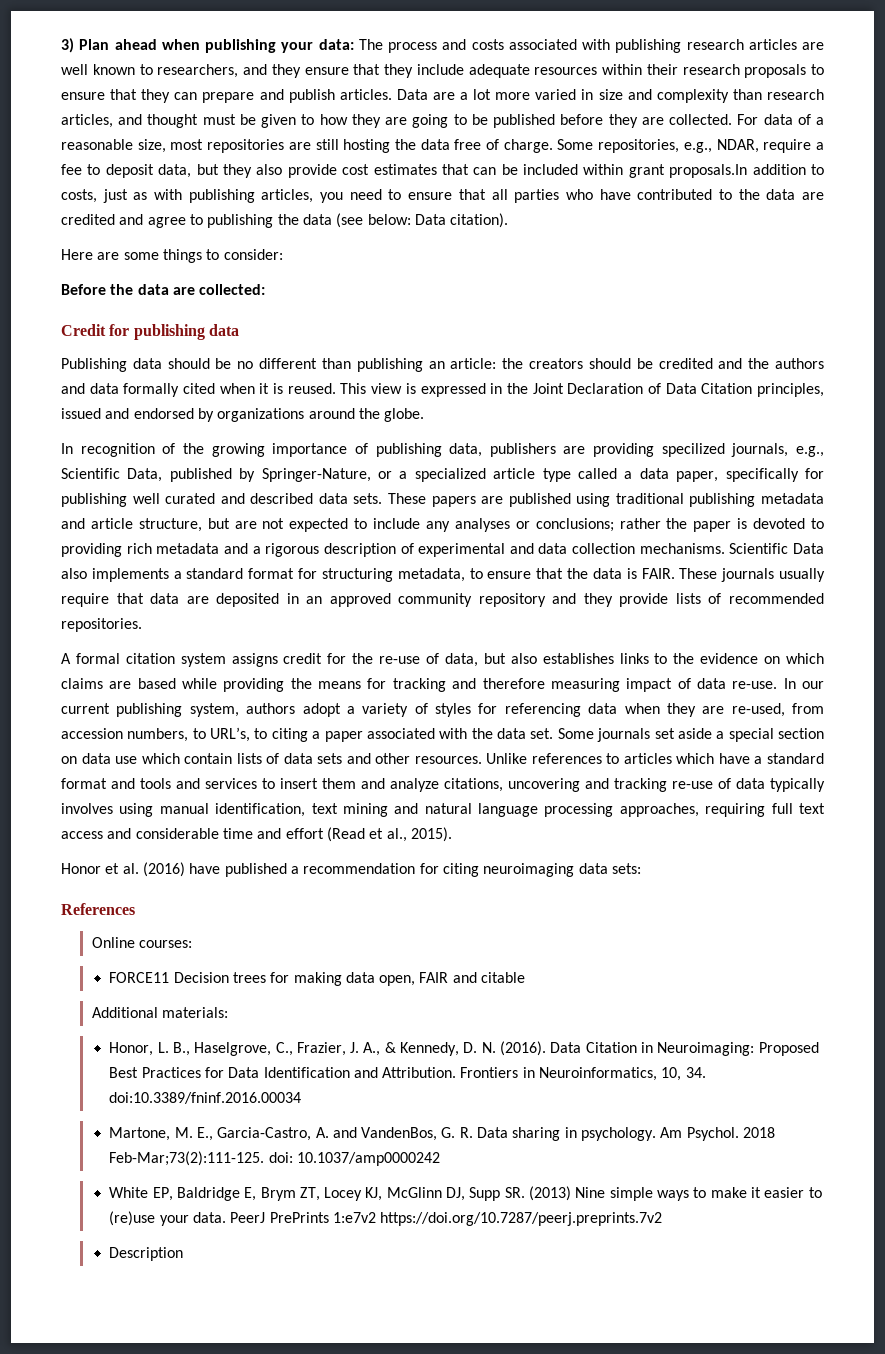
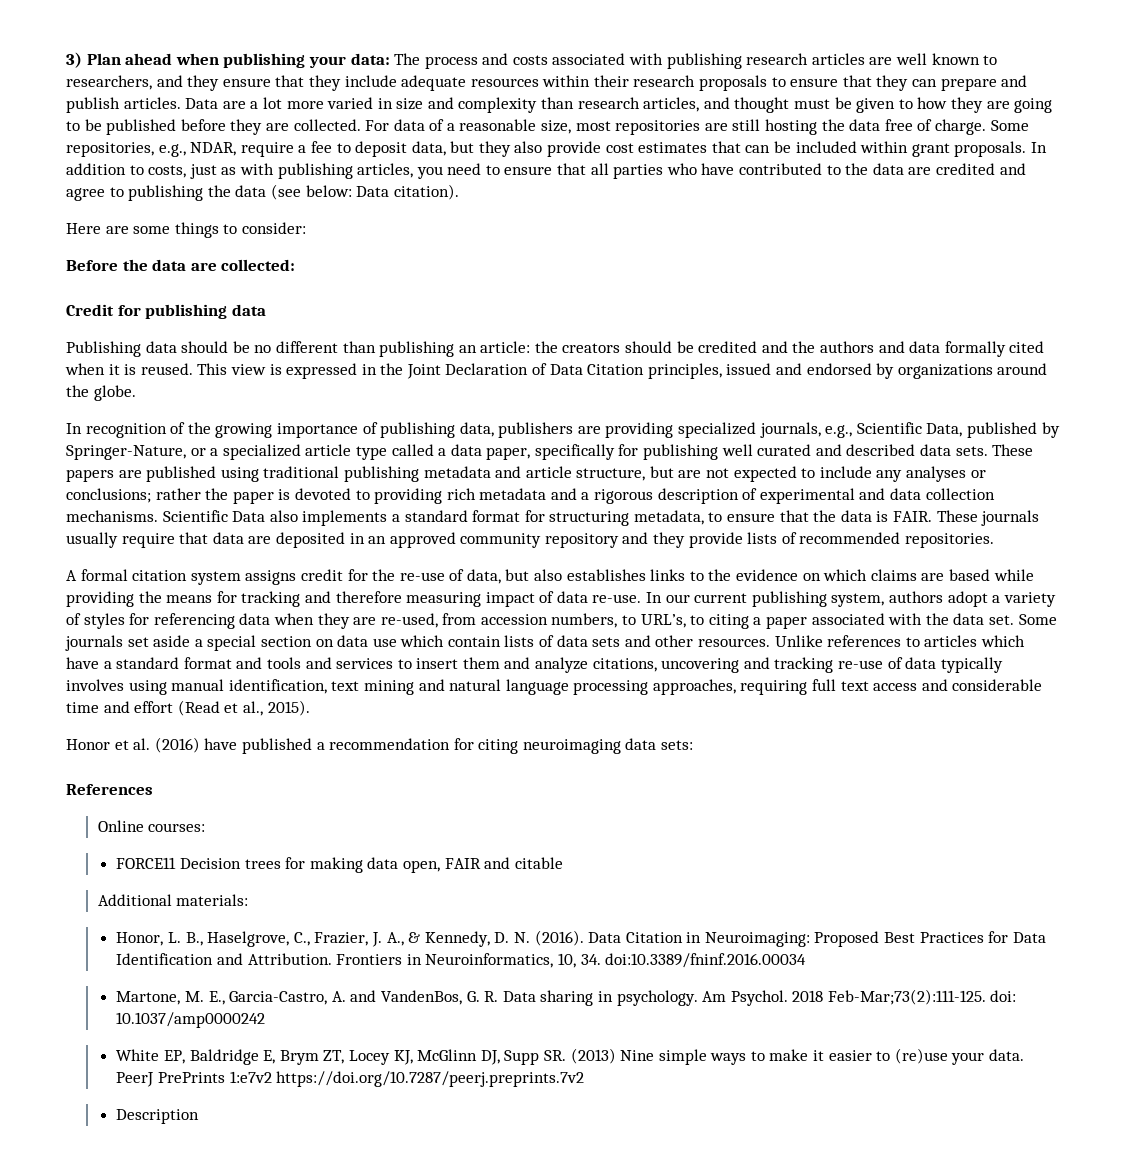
[669,164,748,178] proposals.In -> [954,141,1047,157] proposals. In
[661,443,725,457] specilized -> [678,422,757,438] specialized

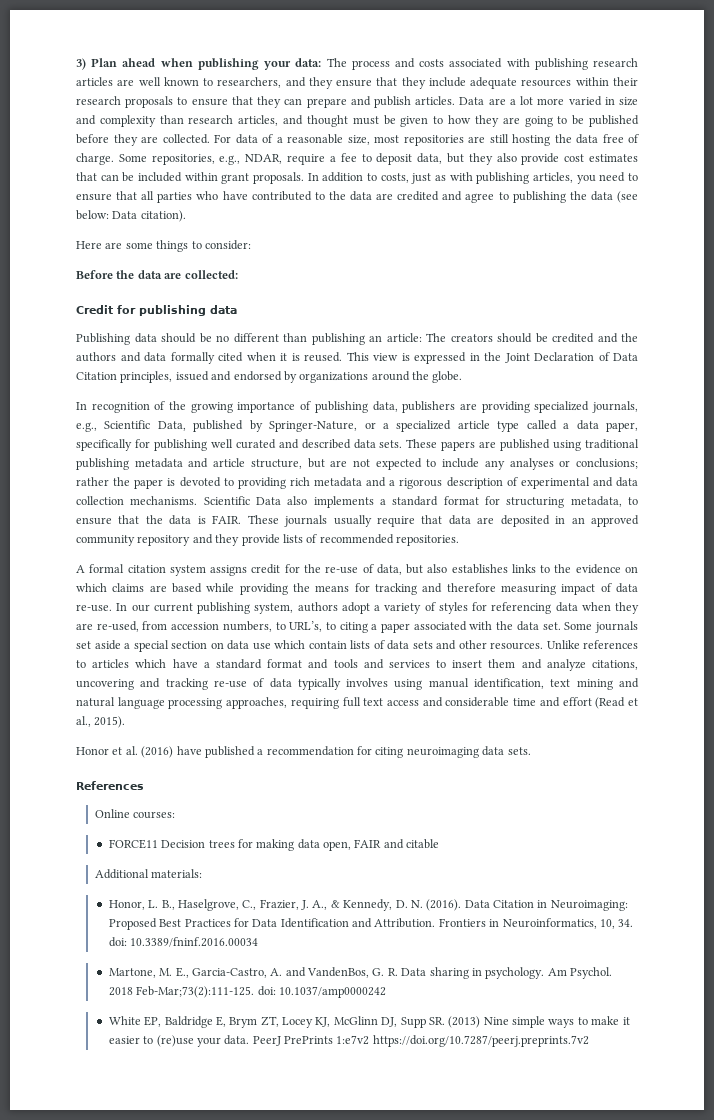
[534,341,558,353] the -> [426,333,446,342] The
[661,740,694,750] sets: -> [507,747,531,755] sets.
[605,953,807,968] doi:10.3389/fninf.2016.00034 -> [108,937,259,947] doi: 10.3389/fninf.2016.00034
[116,1109,200,1124] // Description -> (589, 1041) none

